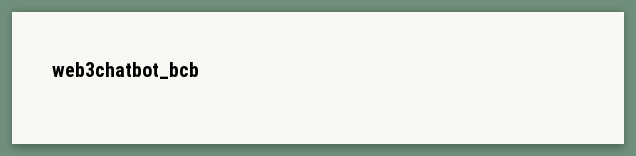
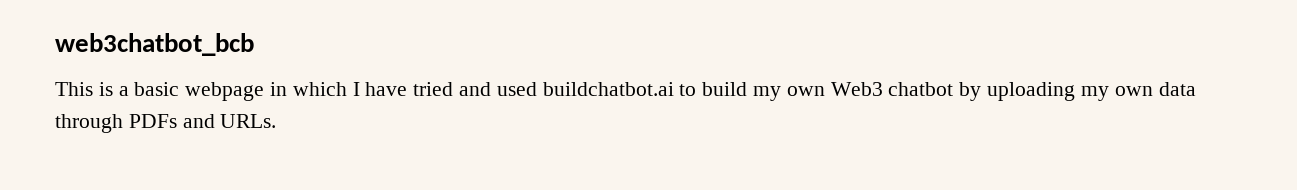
(199, 70) none -> [55,82,1196,101] [55,114,277,133] // This is a basic webpage in which I have tried and used buildchatbot.ai to build my own Web3 chatbot by uploading my own data through PDFs and URLs.

